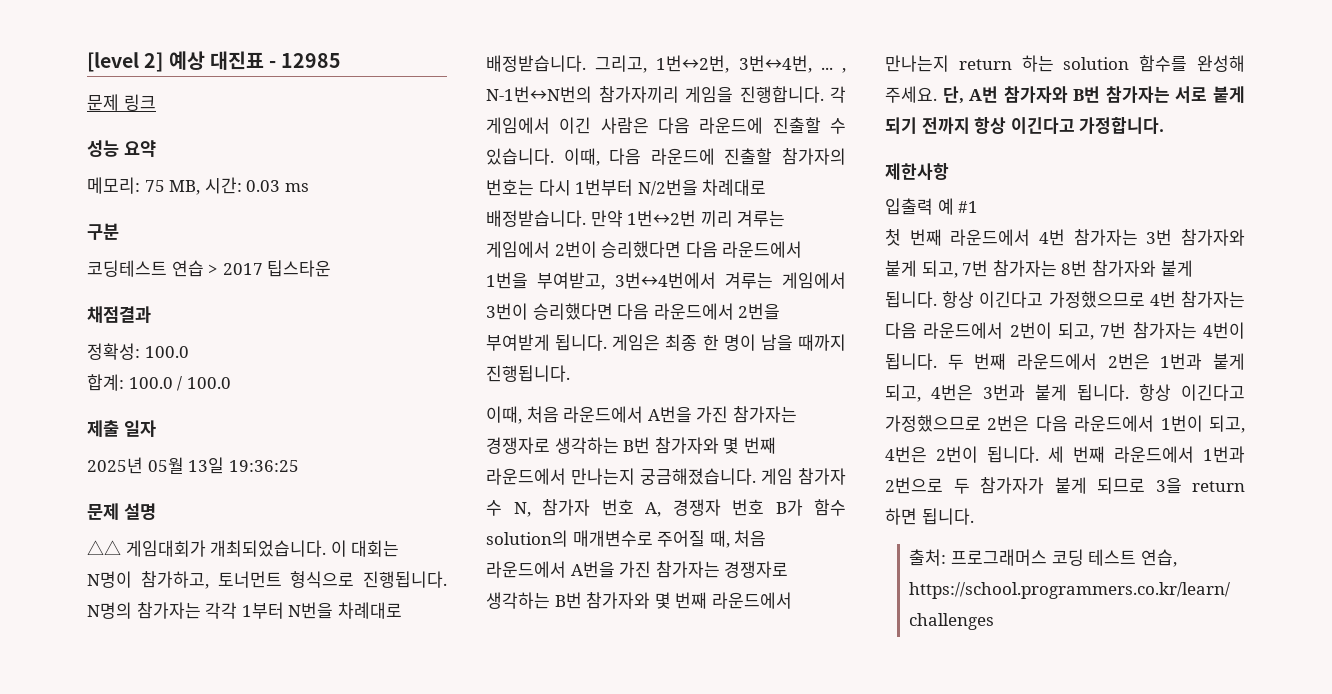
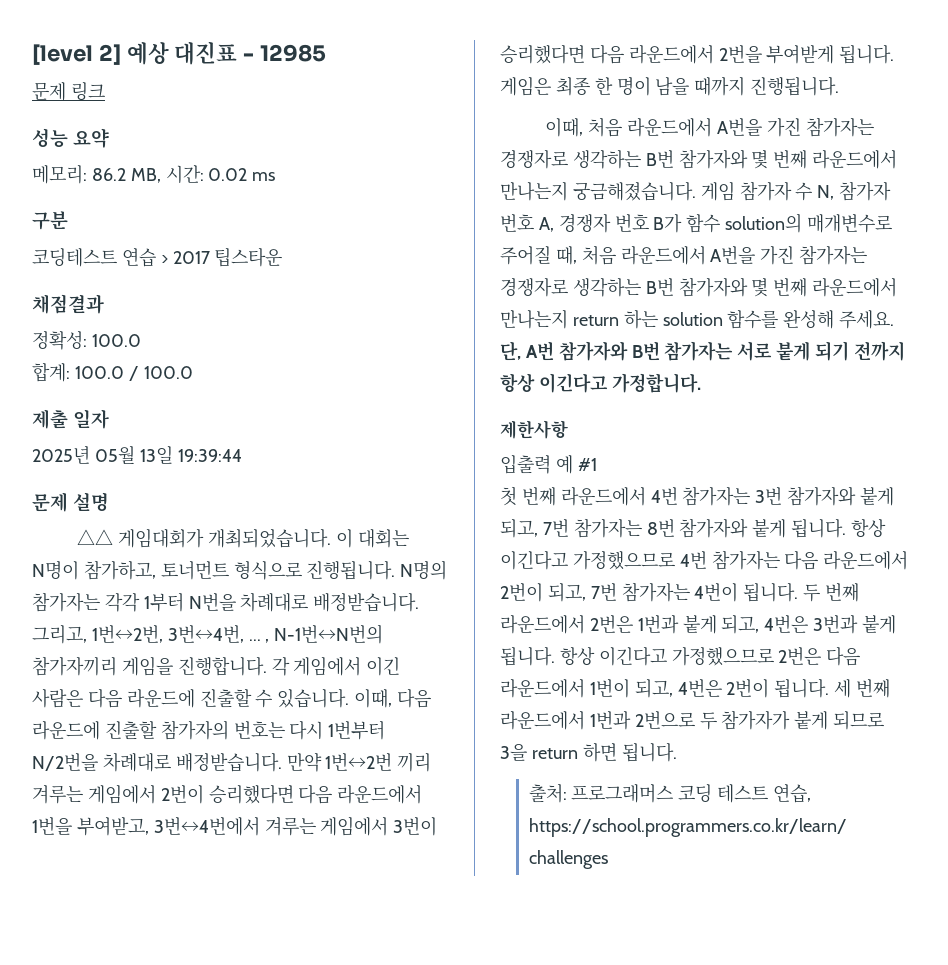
[144,180,165,192] 75 -> [91,168,126,181] 86.2
[246,180,281,192] 0.03 -> [208,168,248,181] 0.02
[228,460,299,472] 19:36:25 -> [177,449,242,462] 19:39:44

